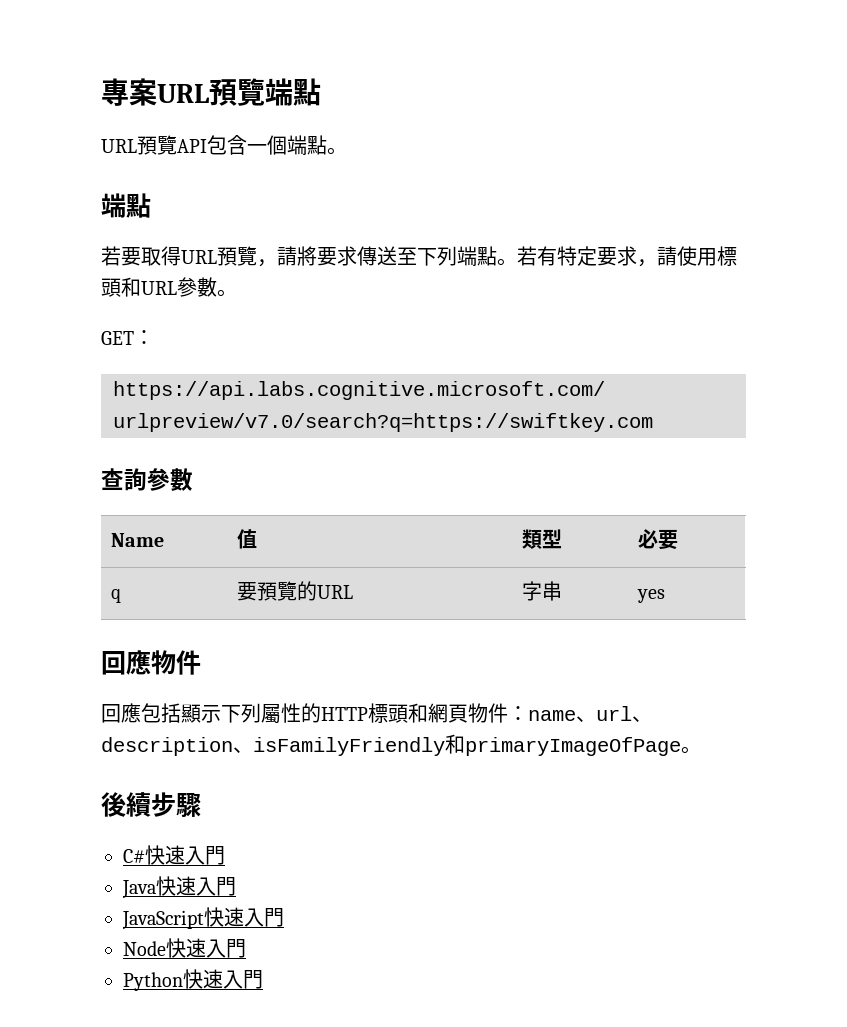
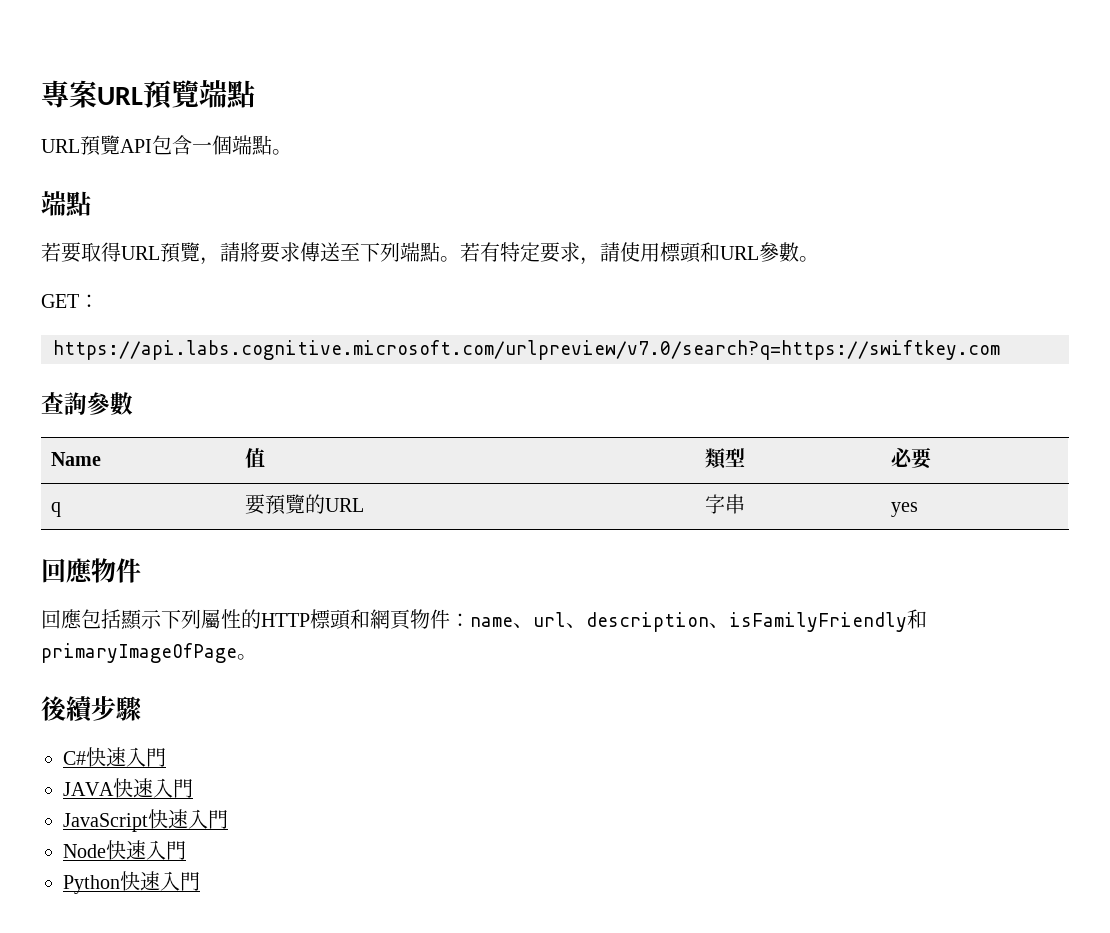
[122,880,156,899] Java -> [63,782,114,796] JAVA

